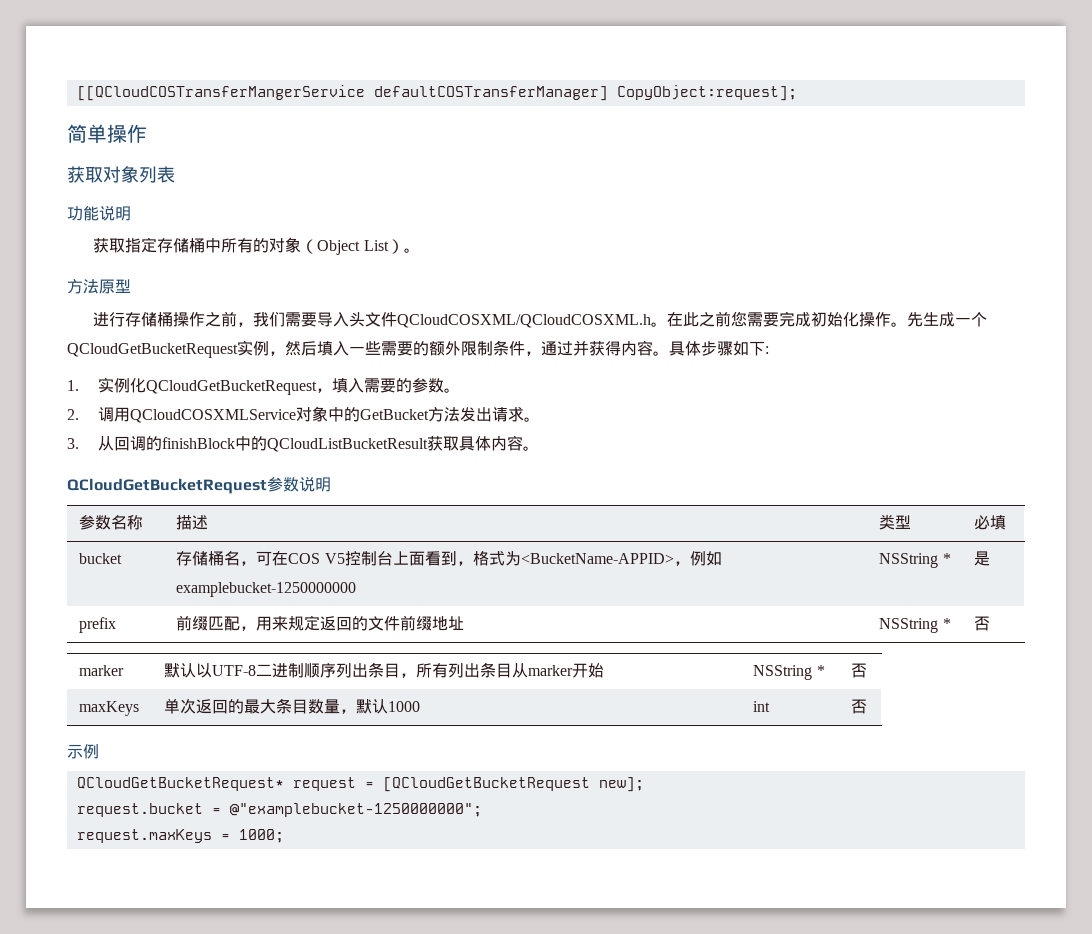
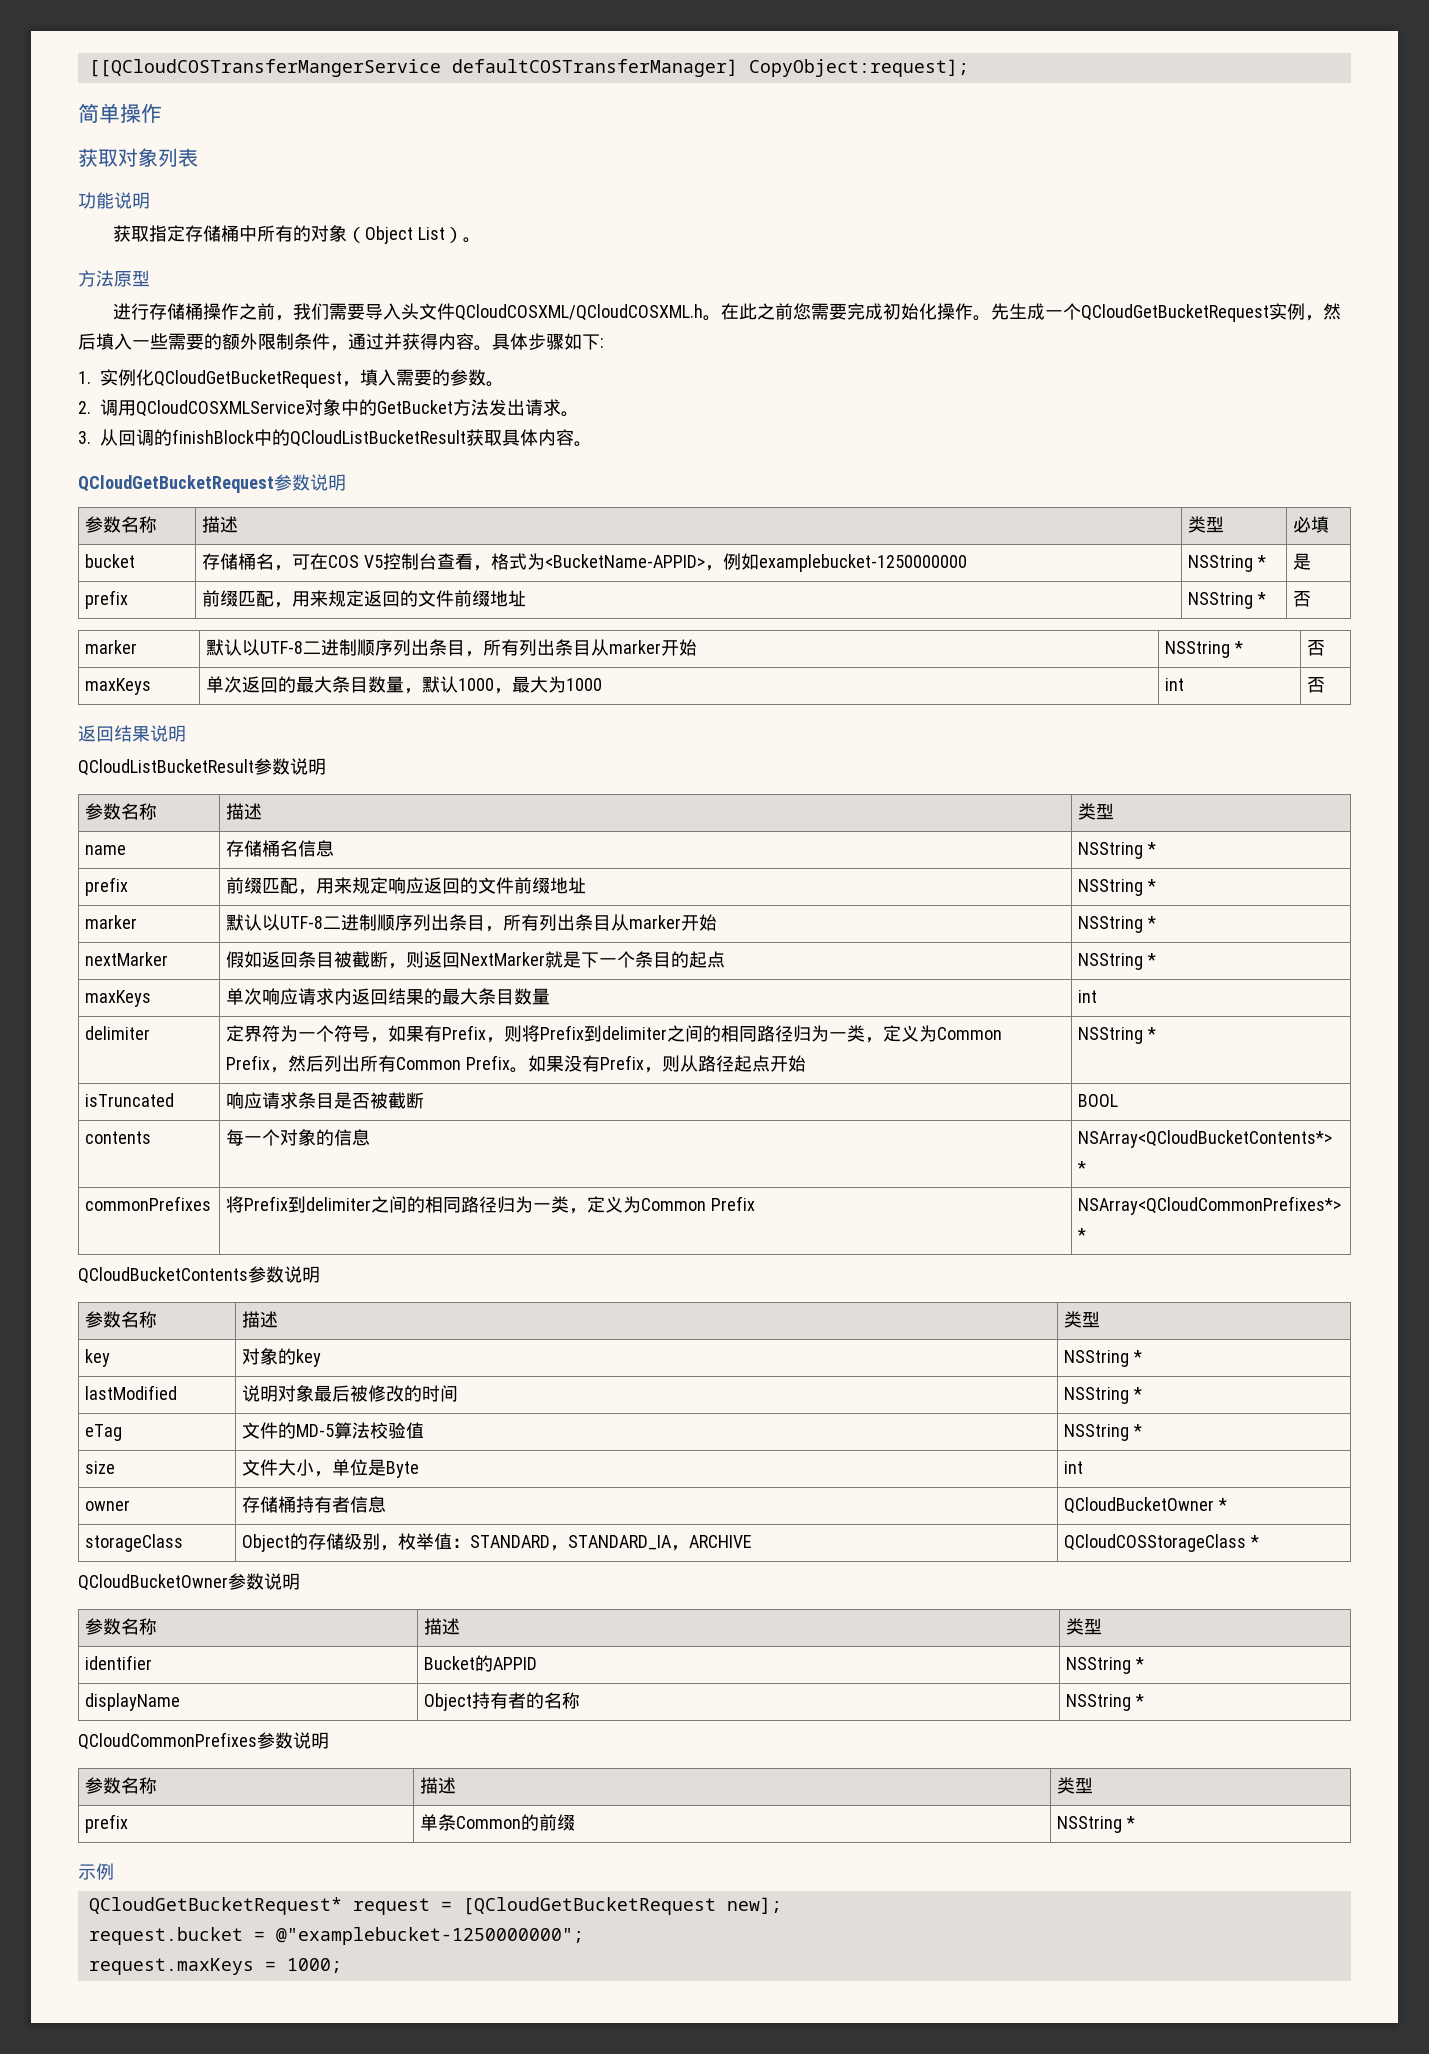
[392,551,457,566] 上面看到 -> [437,553,474,570] 查看
(421, 706) none -> [494,676,603,694] ，最大为1000
(868, 706) none -> [78,725,186,742] [78,758,326,776] [85,803,158,820] [226,803,263,820] [1078,803,1115,820] [85,845,127,855] [226,840,335,857] [1078,842,1157,859] [85,877,129,896] [226,877,587,895] [1078,879,1157,896] [85,915,138,929] [226,914,718,932] [1078,916,1157,933] [85,952,169,966] [226,951,726,969] [1078,953,1157,970] [85,990,152,1007] [226,988,551,1005] [1078,990,1098,1003] [85,1026,151,1040] [226,1025,1003,1043] [226,1055,807,1073] [1078,1027,1157,1044] [85,1093,175,1107] [226,1092,425,1109] [1078,1094,1119,1107] [85,1131,152,1144] [226,1129,371,1146] [1078,1130,1333,1148] [1077,1161,1087,1174] [85,1196,212,1211] [226,1196,756,1214] [1078,1196,1342,1215] [1077,1228,1087,1241] [78,1266,320,1284] [85,1311,158,1328] [242,1311,279,1328] [1064,1311,1101,1328] [85,1349,111,1367] [242,1348,322,1367] [1064,1350,1143,1367] [85,1385,178,1400] [242,1385,459,1402] [1064,1387,1143,1404] [85,1424,123,1441] [242,1422,425,1439] [1064,1424,1143,1441] [85,1461,116,1474] [242,1459,420,1478] [1064,1461,1084,1474] [85,1500,131,1511] [242,1496,387,1513] [1064,1497,1228,1514] [85,1534,184,1552] [242,1533,753,1552] [1064,1534,1260,1552] [78,1573,300,1591] [85,1618,158,1635] [424,1618,461,1635] [1066,1618,1103,1635] [85,1655,153,1670] [424,1655,538,1672] [1066,1657,1145,1674] [85,1693,181,1711] [424,1692,581,1711] [1066,1694,1145,1711] [78,1732,329,1750] [85,1777,158,1794] [420,1777,457,1794] [1057,1777,1094,1794] [85,1814,129,1833] [420,1814,576,1831] [1057,1816,1136,1833] // 返回结果说明 // QCloudListBucketResult参数说明 // 参数名称 | 描述 | 类型 // name | 存储桶名信息 | NSString * // prefix | 前缀匹配，用来规定响应返回的文件前缀地址 | NSString * // marker | 默认以UTF-8二进制顺序列出条目，所有列出条目从marker开始 | NSString * // nextMarker | 假如返回条目被截断，则返回NextMarker就是下一个条目的起点 | NSString * // maxKeys | 单次响应请求内返回结果的最大条目数量 | int // delimiter | 定界符为一个符号，如果有Prefix，则将Prefix到delimiter之间的相同路径归为一类，定义为Common Prefix，然后列出所有Common Prefix。如果没有Prefix，则从路径起点开始 | NSString * // isTruncated | 响应请求条目是否被截断 | BOOL // contents | 每一个对象的信息 | NSArray<QCloudBucketContents*> * // commonPrefixes | 将Prefix到delimiter之间的相同路径归为一类，定义为Common Prefix | NSArray<QCloudCommonPrefixes*> * // QCloudBucketContents参数说明 // 参数名称 | 描述 | 类型 // key | 对象的key | NSString * // lastModified | 说明对象最后被修改的时间 | NSString * // eTag | 文件的MD-5算法校验值 | NSString * // size | 文件大小，单位是Byte | int // owner | 存储桶持有者信息 | QCloudBucketOwner * // storageClass | Object的存储级别，枚举值：STANDARD，STANDARD_IA，ARCHIVE | QCloudCOSStorageClass * // QCloudBucketOwner参数说明 // 参数名称 | 描述 | 类型 // identifier | Bucket的APPID | NSString * // displayName | Object持有者的名称 | NSString * // QCloudCommonPrefixes参数说明 // 参数名称 | 描述 | 类型 // prefix | 单条Common的前缀 | NSString *

